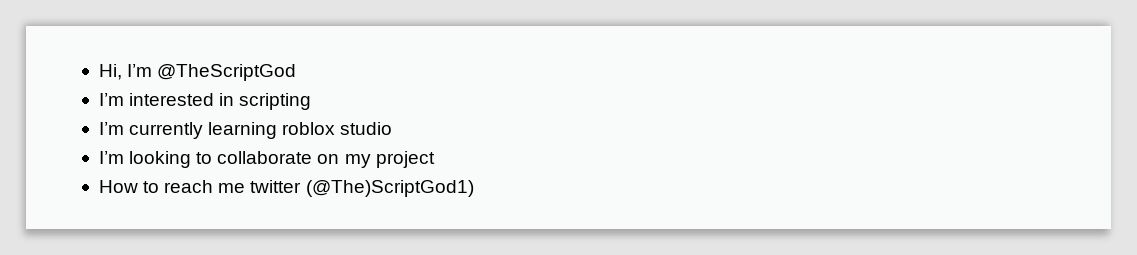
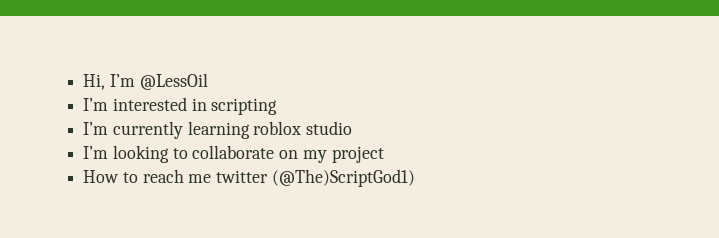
[157,64,297,81] @TheScriptGod -> [139,73,208,90] @LessOil

